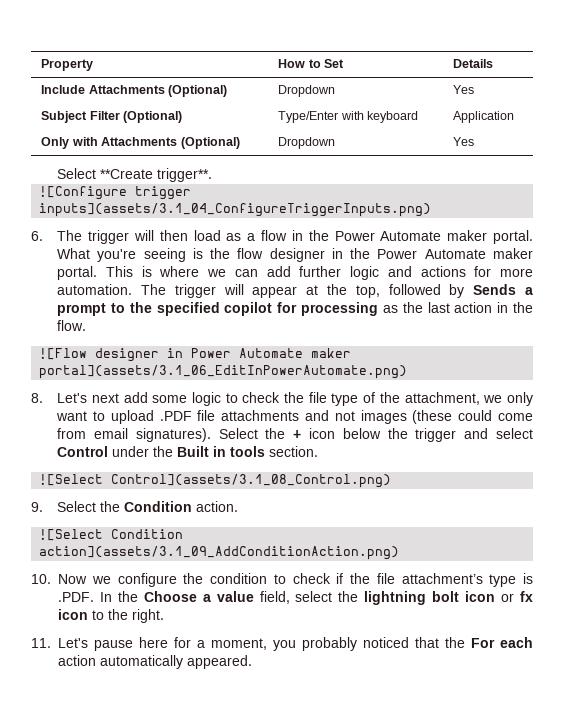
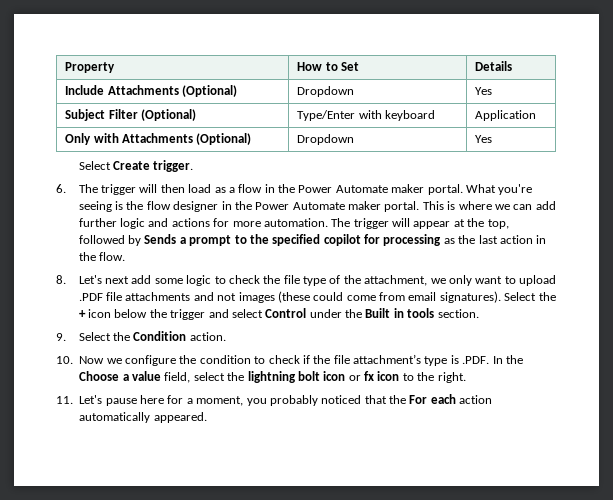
[100,168,213,182] [39,186,192,200] [39,203,432,217] **Create trigger**. // ![Configure trigger inputs](assets/3.1_04_ConfigureTriggerInputs.png) -> [113,160,194,172] Create trigger.
[39,348,352,362] [39,365,408,379] // ![Flow designer in Power Automate maker portal](assets/3.1_06_EditInPowerAutomate.png) -> (126, 256) none
[39,474,392,488] // ![Select Control](assets/3.1_08_Control.png) -> (479, 313) none
[39,529,184,541] [39,546,400,560] // ![Select Condition action](assets/3.1_09_AddConditionAction.png) -> (226, 336) none

